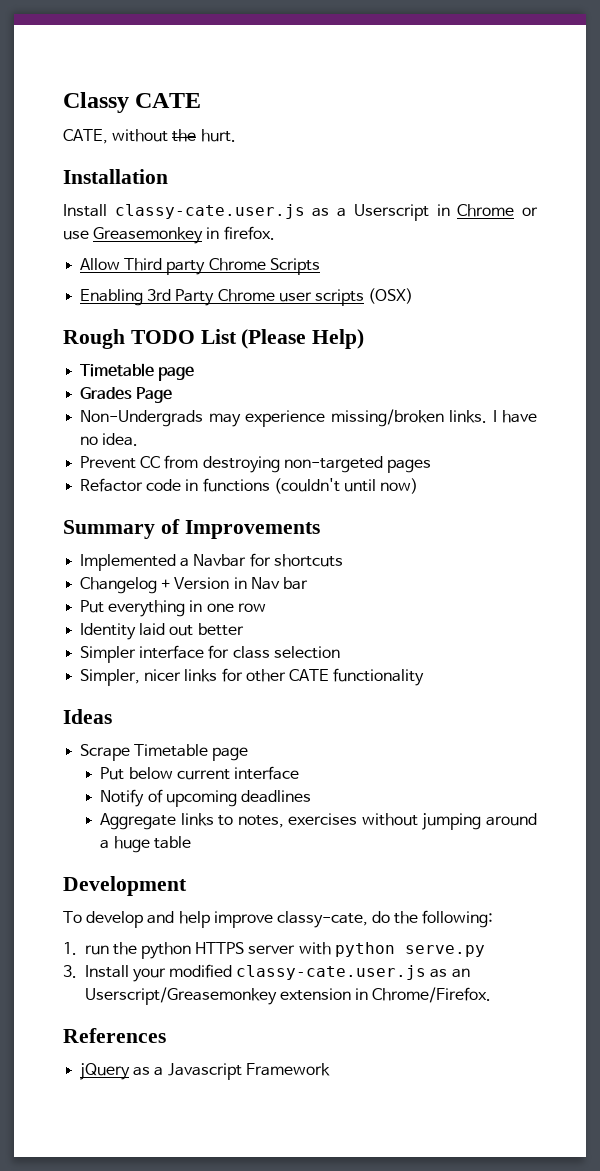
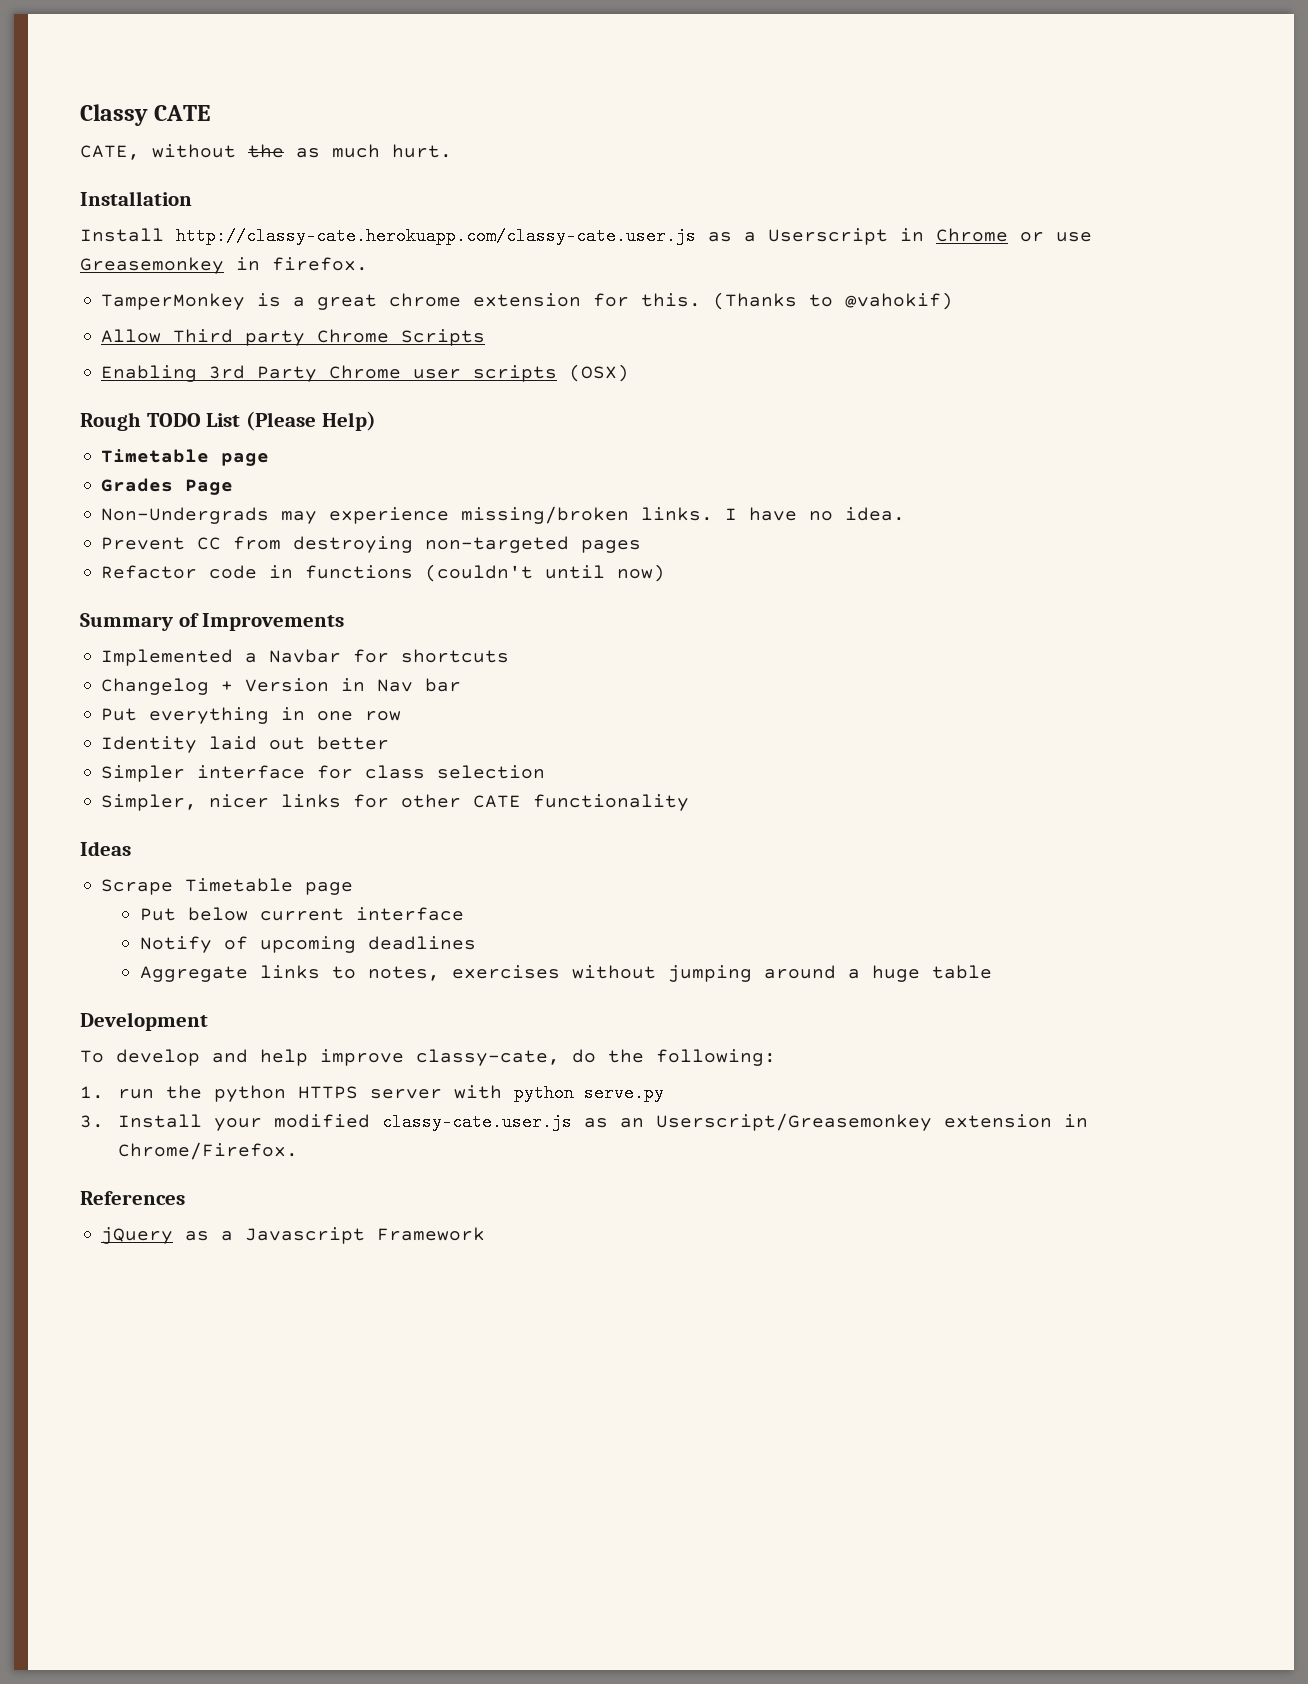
(197, 135) none -> [296,144,380,158] as much
[114,204,305,219] classy-cate.user.js -> [176,227,696,245] http://classy-cate.herokuapp.com/classy-cate.user.js
(275, 233) none -> [101,292,954,310] // TamperMonkey is a great chrome extension for this. (Thanks to @vahokif)

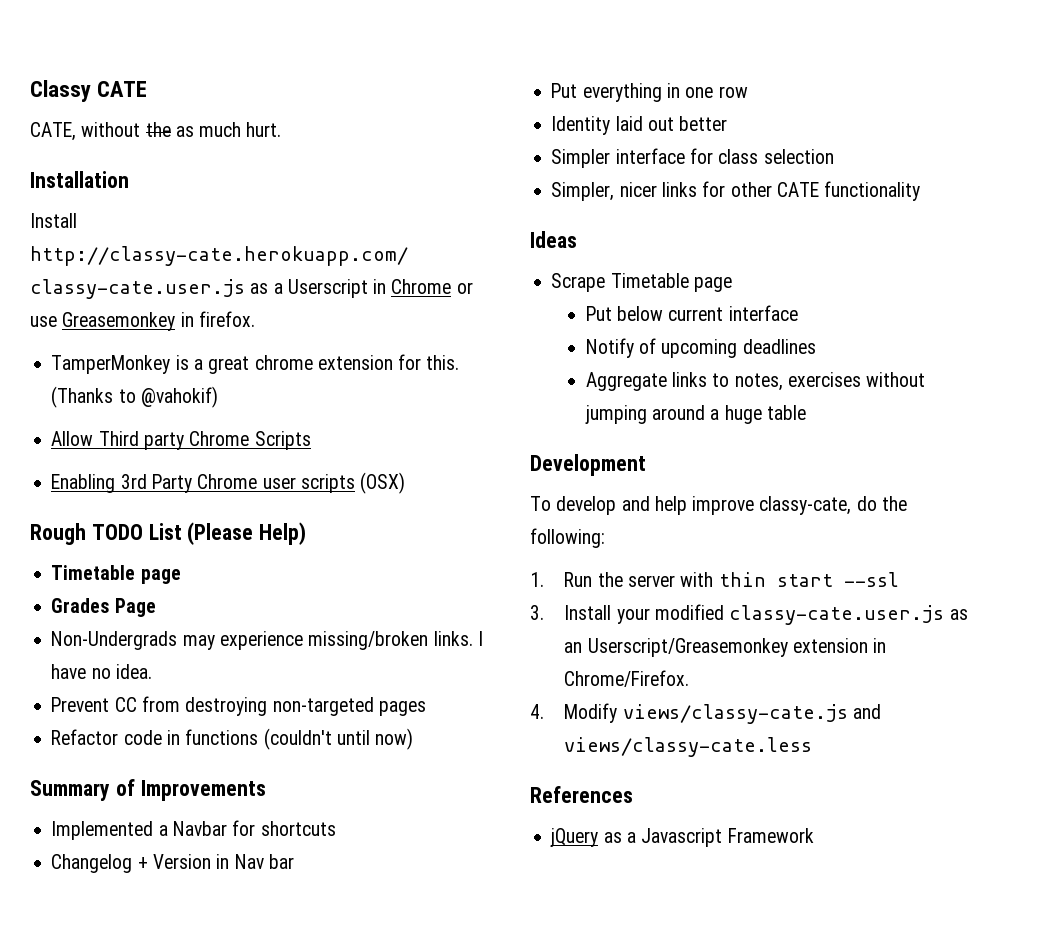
[118,1084,665,1102] run the python HTTPS server with python serve.py -> [564,572,899,587] Run the server with thin start --ssl
(299, 1151) none -> [530,703,882,724] [564,737,813,757] // 4. Modify views/classy-cate.js and views/classy-cate.less

